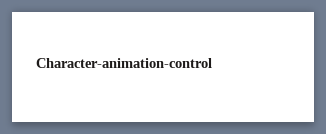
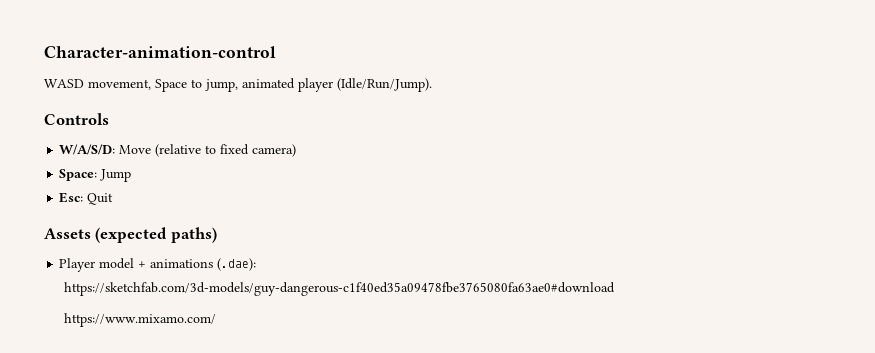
(212, 63) none -> [44,78,432,92] [44,113,109,125] [59,144,297,157] [59,169,132,182] [59,192,114,205] [44,227,217,243] [59,258,257,272] [64,282,616,296] [64,313,217,327] // WASD movement, Space to jump, animated player (Idle/Run/Jump). // Controls // W/A/S/D: Move (relative to fixed camera) // Space: Jump // Esc: Quit // Assets (expected paths) // Player model + animations (.dae): // https://sketchfab.com/3d-models/guy-dangerous-c1f40ed35a09478fbe3765080fa63ae0#download // https://www.mixamo.com/

